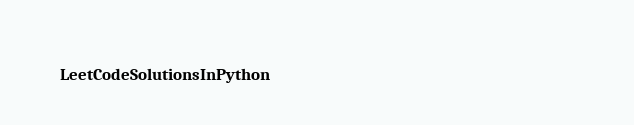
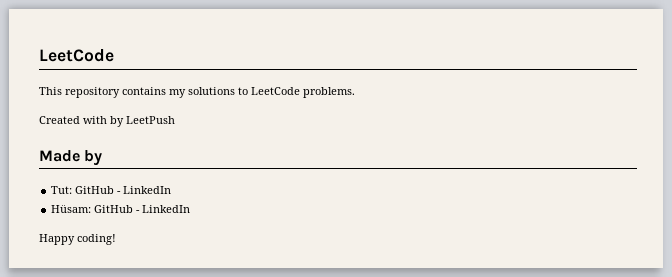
[60,68,270,83] LeetCodeSolutionsInPython -> [39,49,114,62] [39,87,355,98] [39,116,175,127] [39,150,103,166] [51,186,172,194] [51,205,191,213] [39,234,116,245] LeetCode // This repository contains my solutions to LeetCode problems. // Created with by LeetPush // Made by // Tut: GitHub - LinkedIn // Hüsam: GitHub - LinkedIn // Happy coding!

